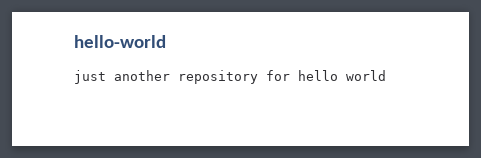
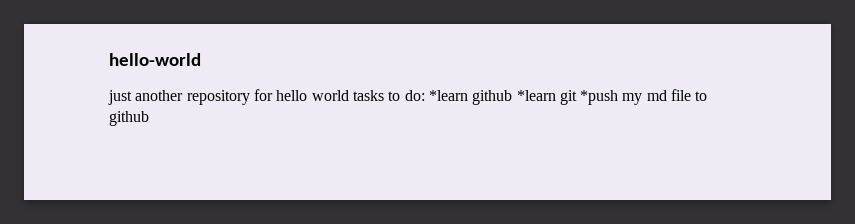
(386, 75) none -> [352,89,708,105] [109,111,149,126] tasks to do: *learn github *learn git *push my md file to github

